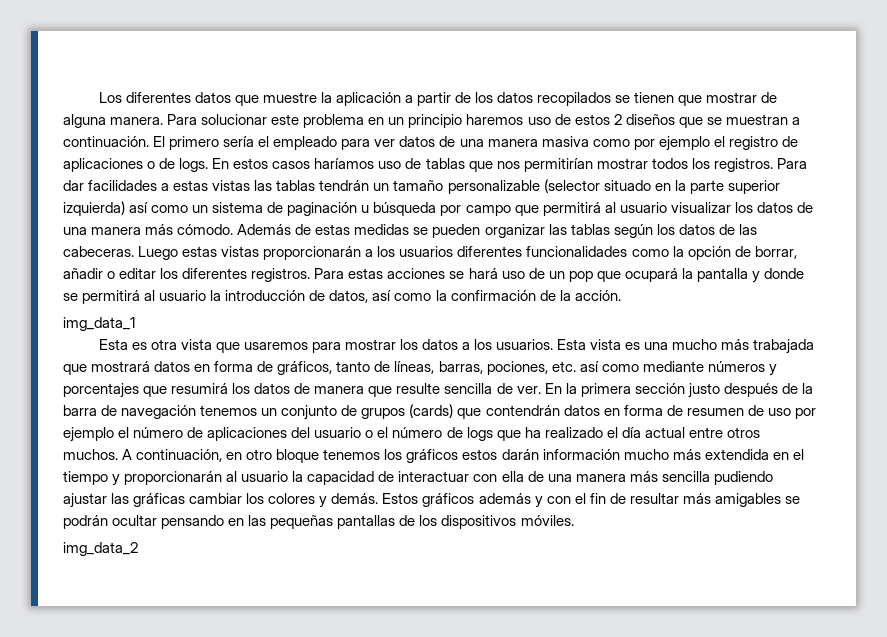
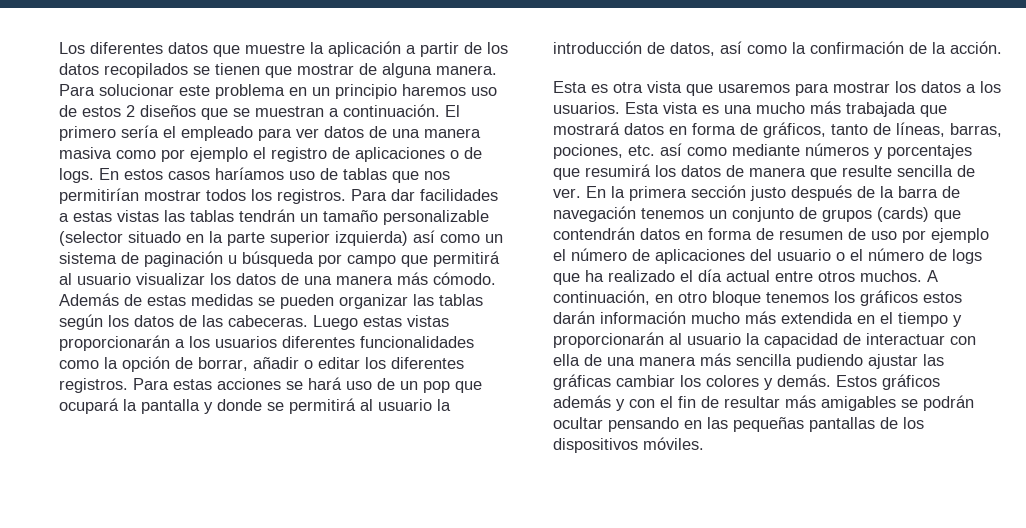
[63,317,135,331] // img_data_1 -> (1002, 47) none
[63,542,138,556] // img_data_2 -> (704, 443) none

